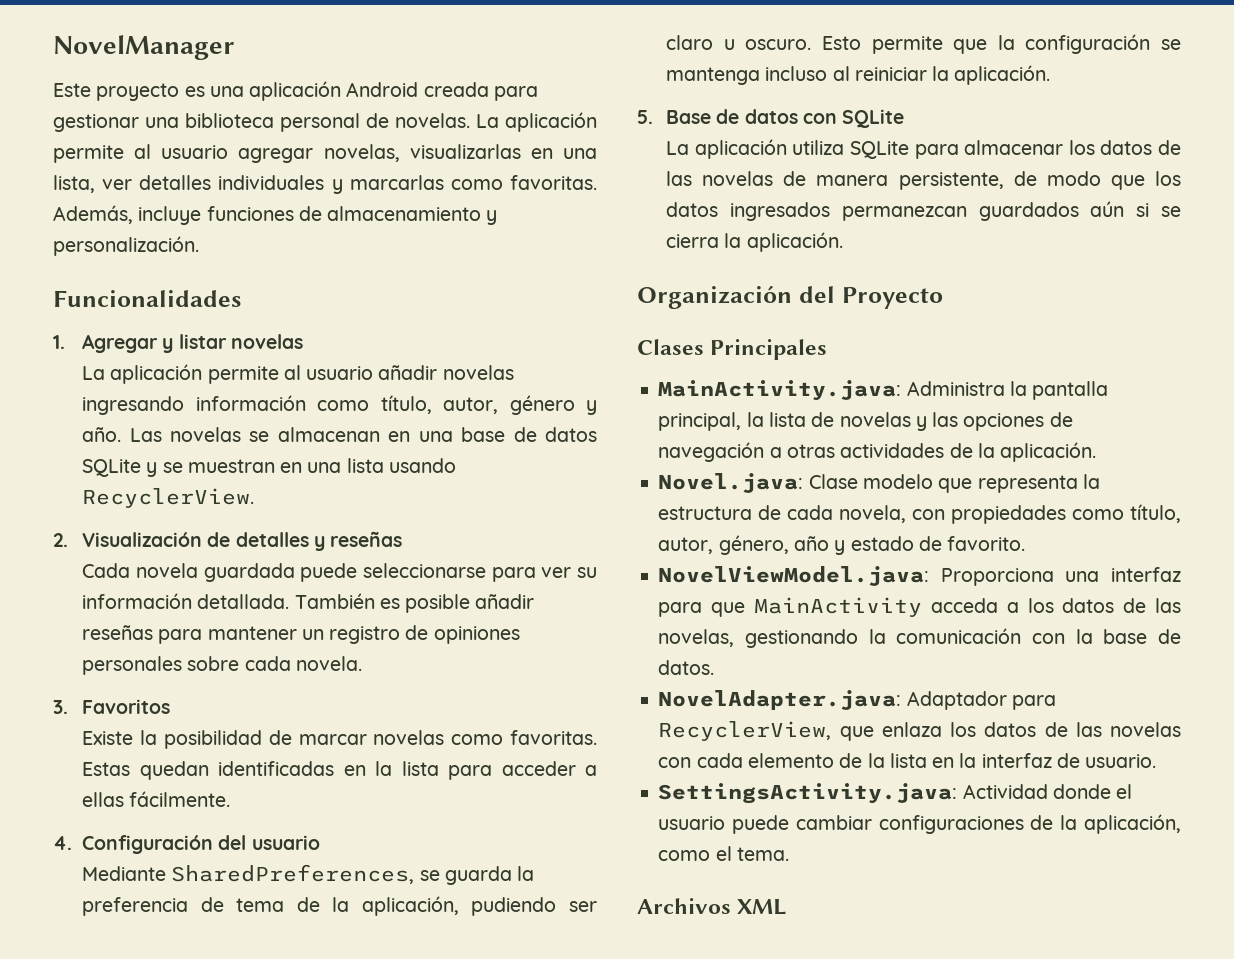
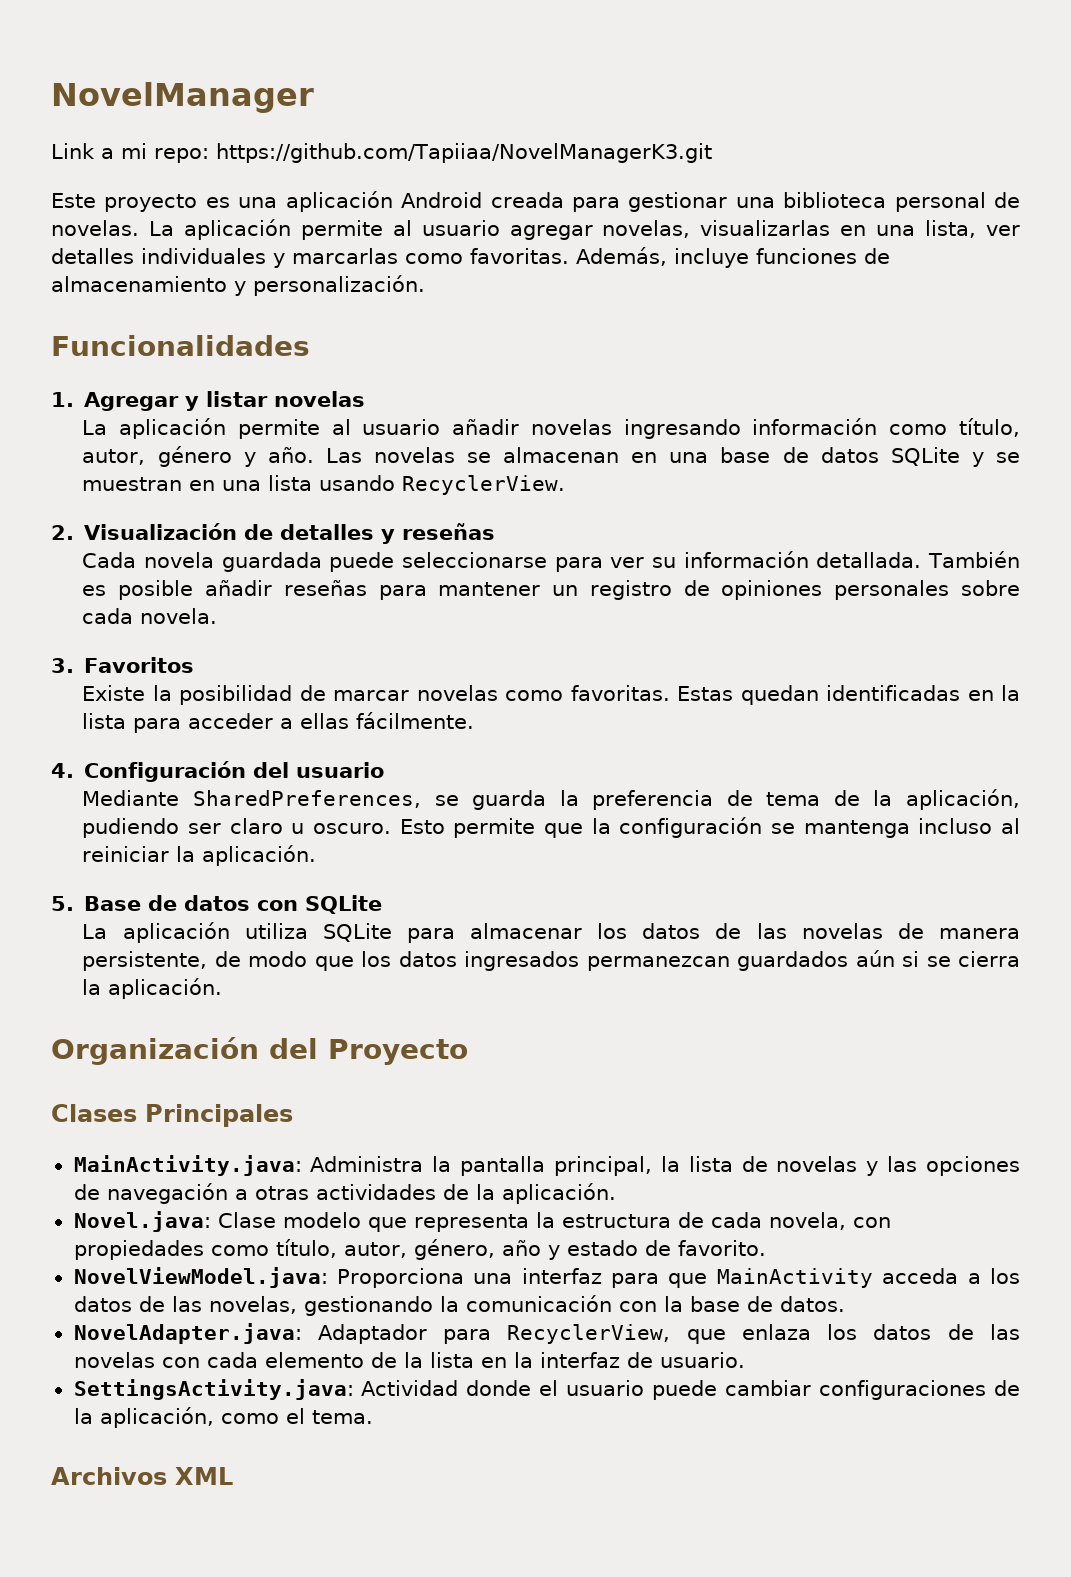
(234, 47) none -> [51,143,712,163] // Link a mi repo: https://github.com/Tapiiaa/NovelManagerK3.git

